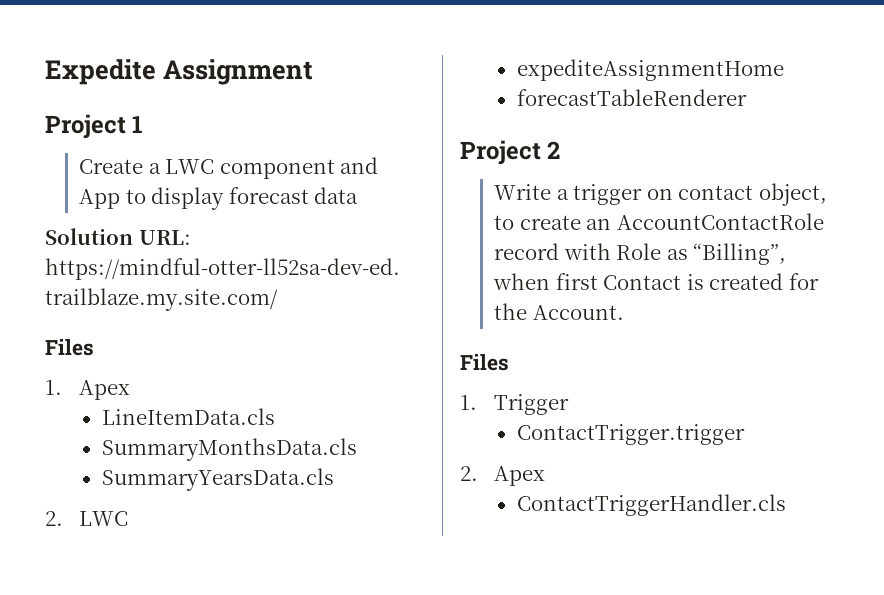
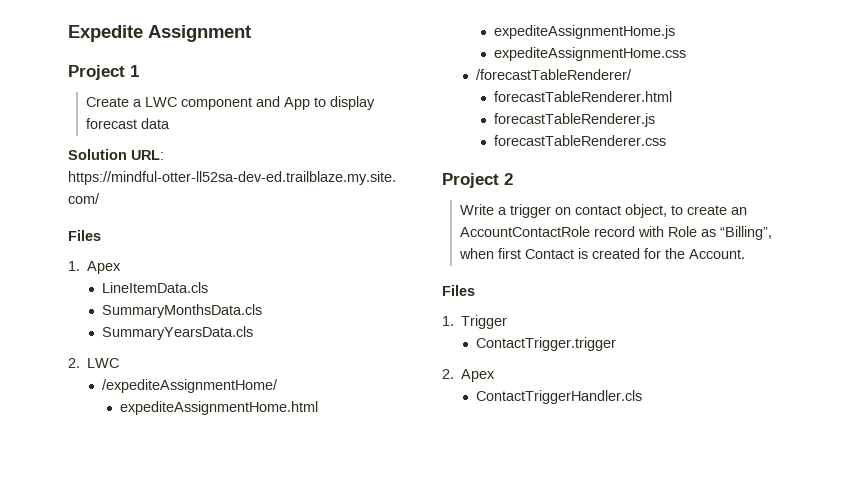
[516,59,784,81] [516,89,747,106] expediteAssignmentHome // forecastTableRenderer -> [101,379,278,393] [119,401,318,415] [493,25,675,39] [493,47,686,61] [475,69,632,80] [493,91,672,102] [493,113,655,127] [493,135,666,146] /expediteAssignmentHome/ // expediteAssignmentHome.html // expediteAssignmentHome.js // expediteAssignmentHome.css // /forecastTableRenderer/ // forecastTableRenderer.html // forecastTableRenderer.js // forecastTableRenderer.css

